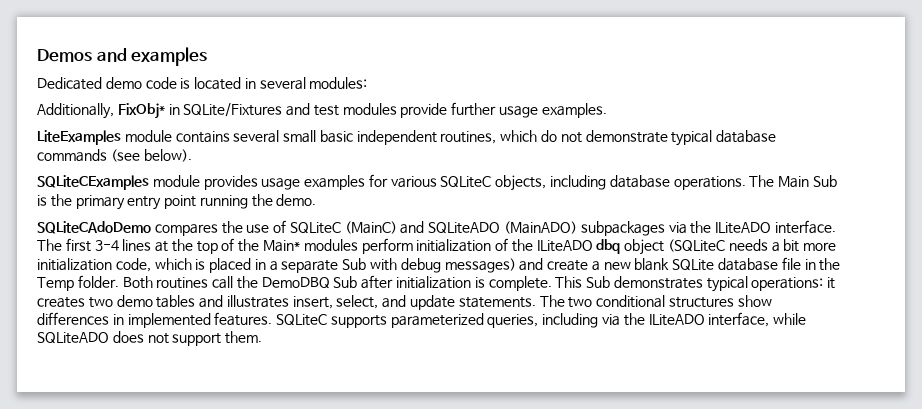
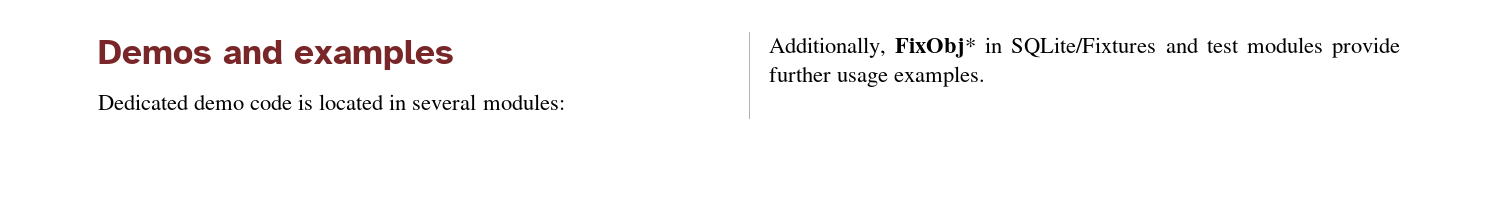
[37,130,777,146] [37,149,192,162] [37,174,837,191] [37,194,317,210] [37,220,836,236] [37,238,837,255] [37,257,841,273] [37,275,836,292] [37,295,772,310] [37,312,807,328] [37,331,263,346] // LiteExamples module contains several small basic independent routines, which do not demonstrate typical database commands (see below). // SQLiteCExamples module provides usage examples for various SQLiteC objects, including database operations. The Main Sub is the primary entry point running the demo. // SQLiteCAdoDemo compares the use of SQLiteC (MainC) and SQLiteADO (MainADO) subpackages via the ILiteADO interface. The first 3-4 lines at the top of the Main* modules perform initialization of the ILiteADO dbq object (SQLiteC needs a bit more initialization code, which is placed in a separate Sub with debug messages) and create a new blank SQLite database file in the Temp folder. Both routines call the DemoDBQ Sub after initialization is complete. This Sub demonstrates typical operations: it creates two demo tables and illustrates insert, select, and update statements. The two conditional structures show differences in implemented features. SQLiteC supports parameterized queries, including via the ILiteADO interface, while SQLiteADO does not support them. -> (986, 76) none

